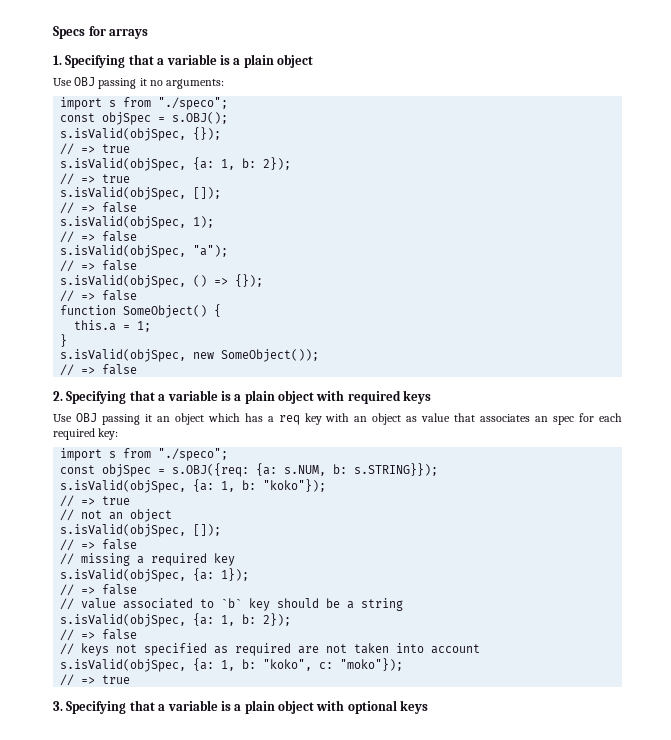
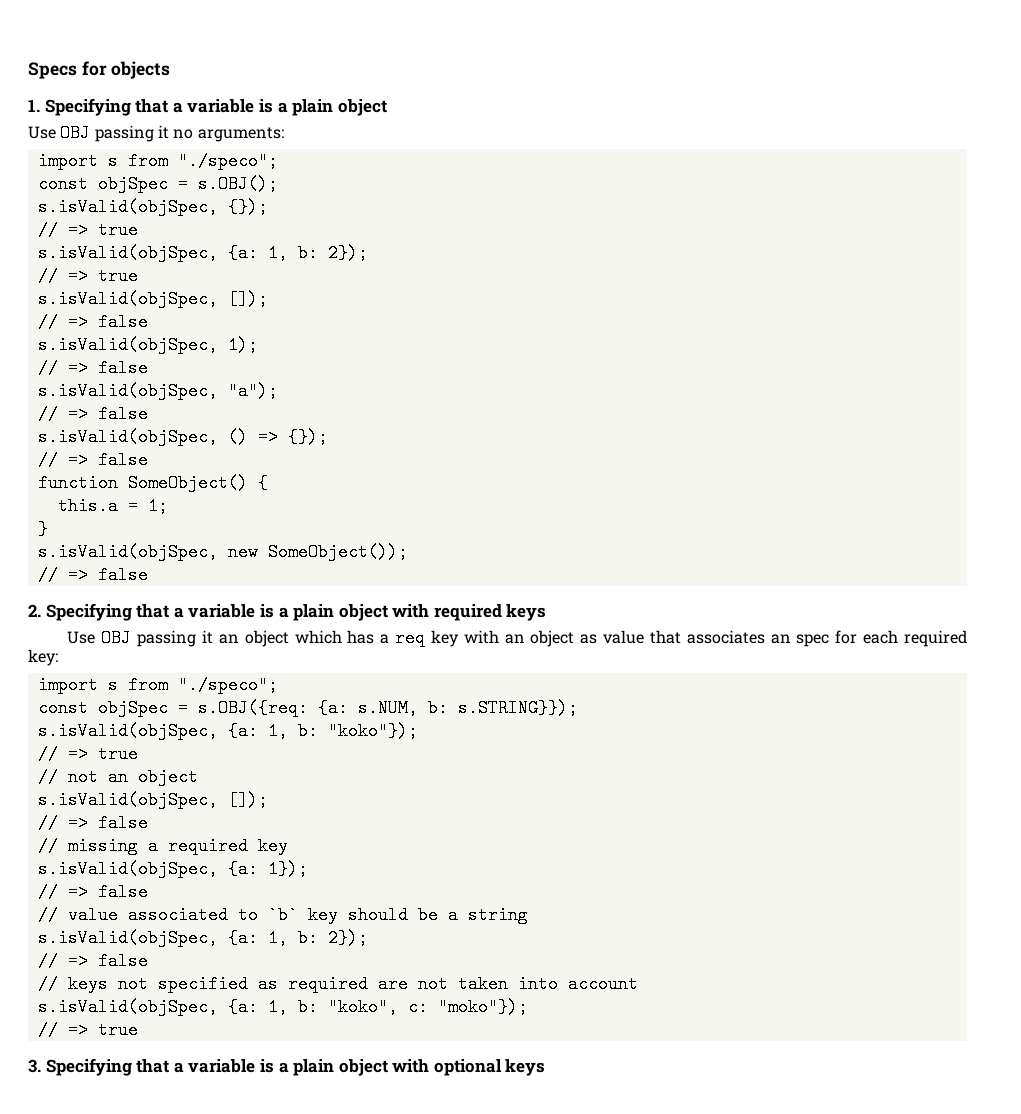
[109,29,149,39] arrays -> [111,61,171,79] objects

